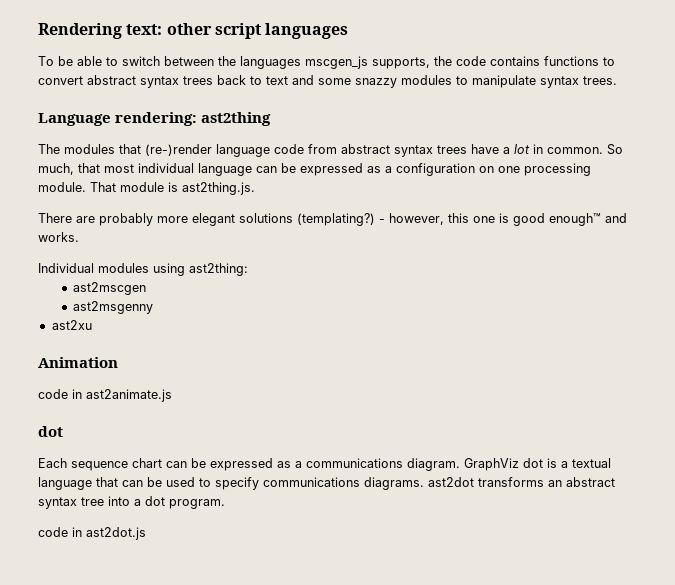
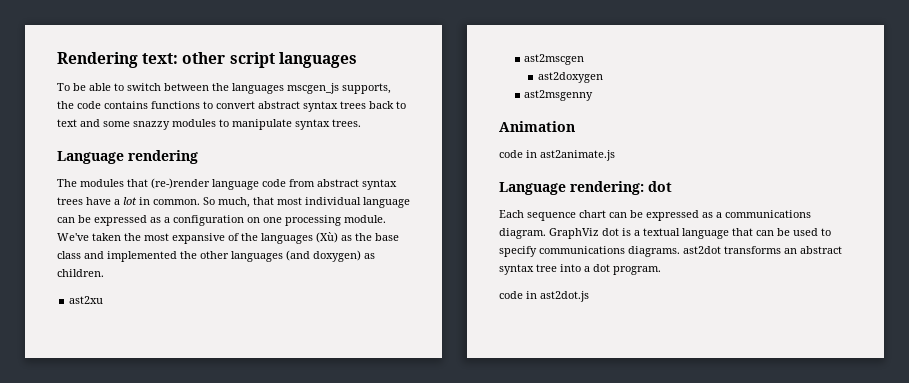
[115,112,272,126] rendering: ast2thing -> [128,150,198,164] rendering
[90,182,255,195] [38,213,627,226] [38,232,79,242] [38,263,248,276] That module is ast2thing.js. // There are probably more elegant solutions (templating?) - however, this one is good enough™ and works. // Individual modules using ast2thing: -> [57,232,399,244] [57,250,375,262] [57,269,104,277] [69,296,104,304] We've taken the most expansive of the languages (Xù) as the base class and implemented the other languages (and doxygen) as children. // ast2xu
(146, 288) none -> [537,72,603,83] // ast2doxygen
[51,320,92,330] // ast2xu -> (594, 95) none
(172, 395) none -> [499,181,644,195] Language rendering:

